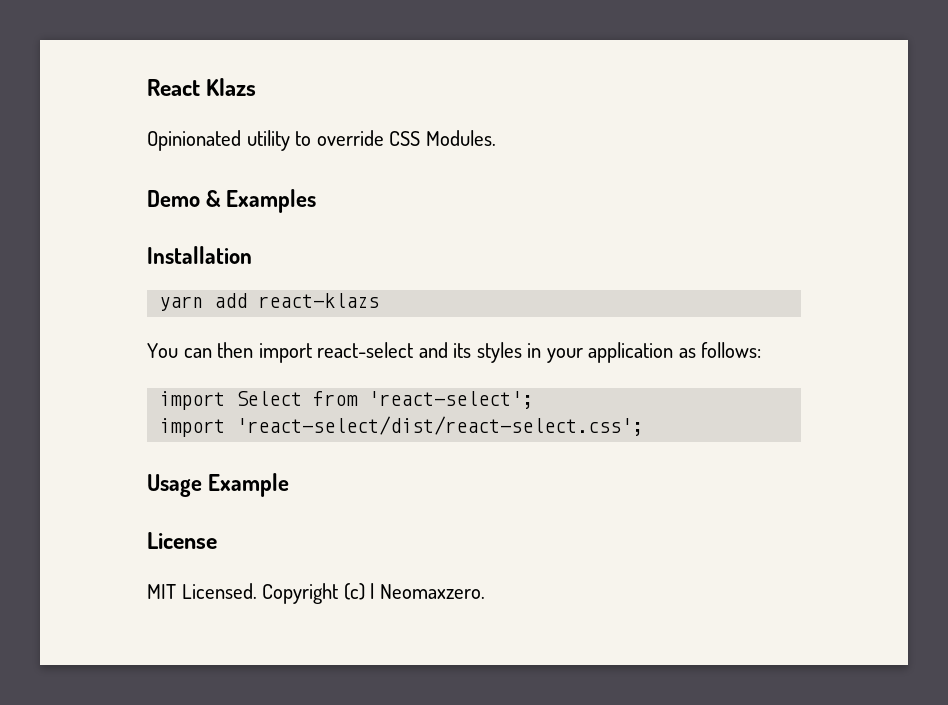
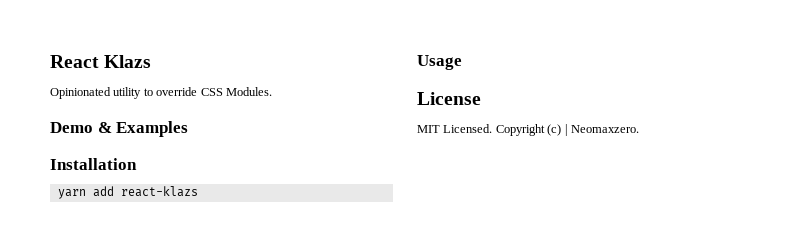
[147,342,762,363] [159,391,534,410] [159,416,644,437] // You can then import react-select and its styles in your application as follows: // import Select from 'react-select'; // import 'react-select/dist/react-select.css'; -> (198, 191) none
[208,473,290,497] Example -> (462, 62) none

